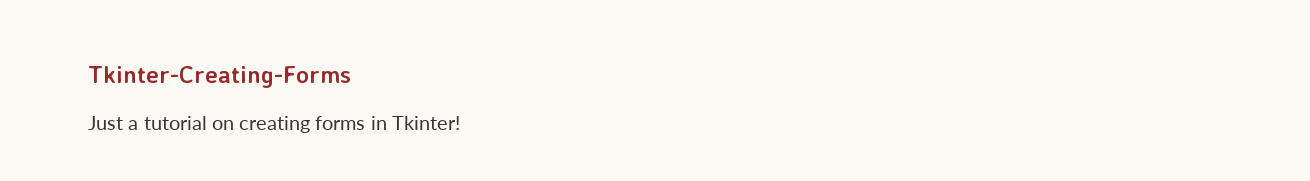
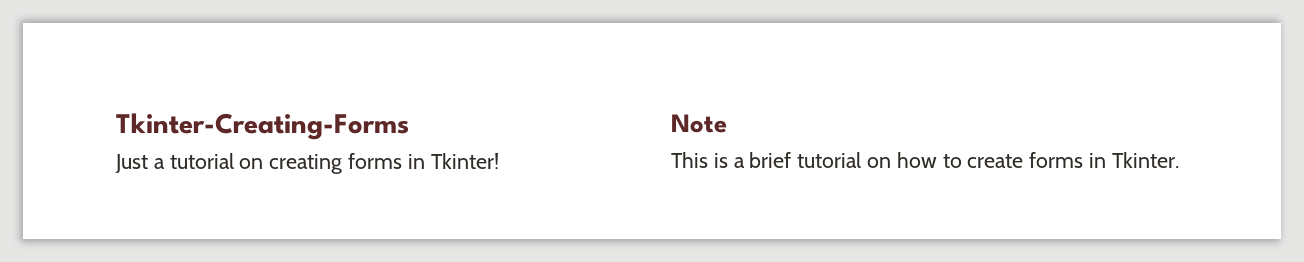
(460, 123) none -> [671,114,727,133] [671,152,1179,168] // Note // This is a brief tutorial on how to create forms in Tkinter.

